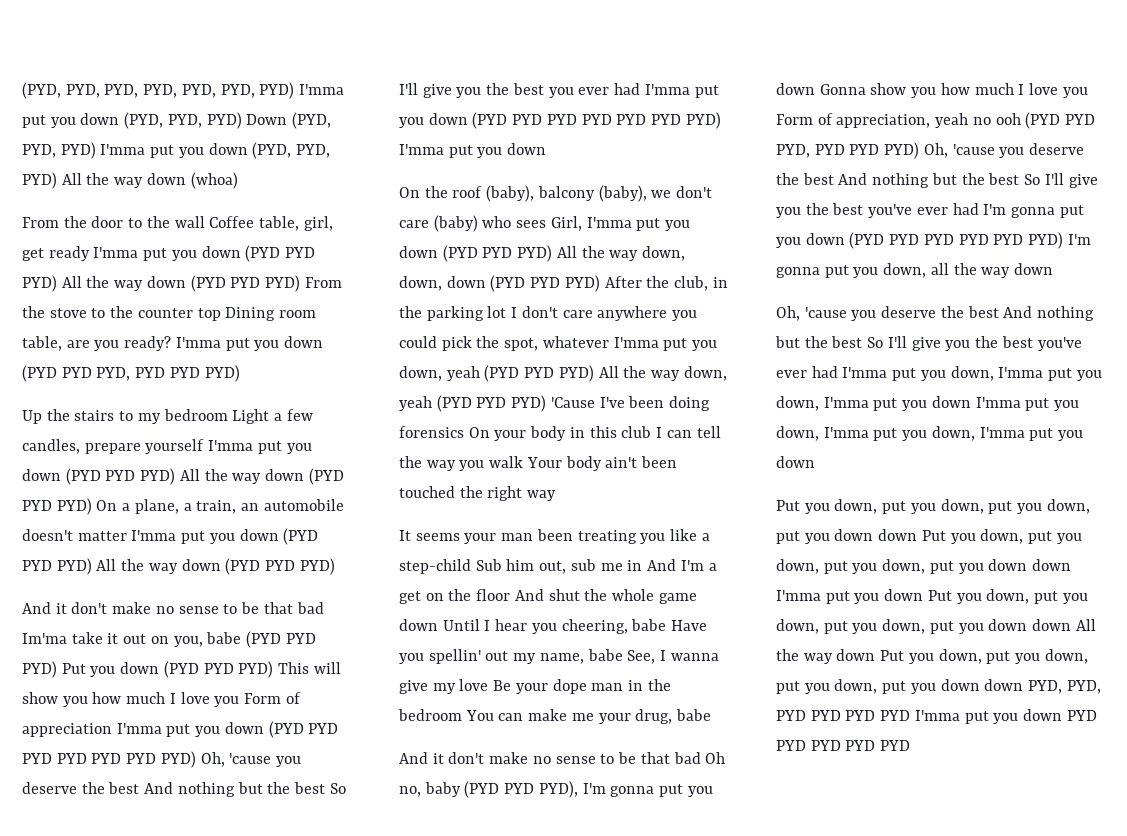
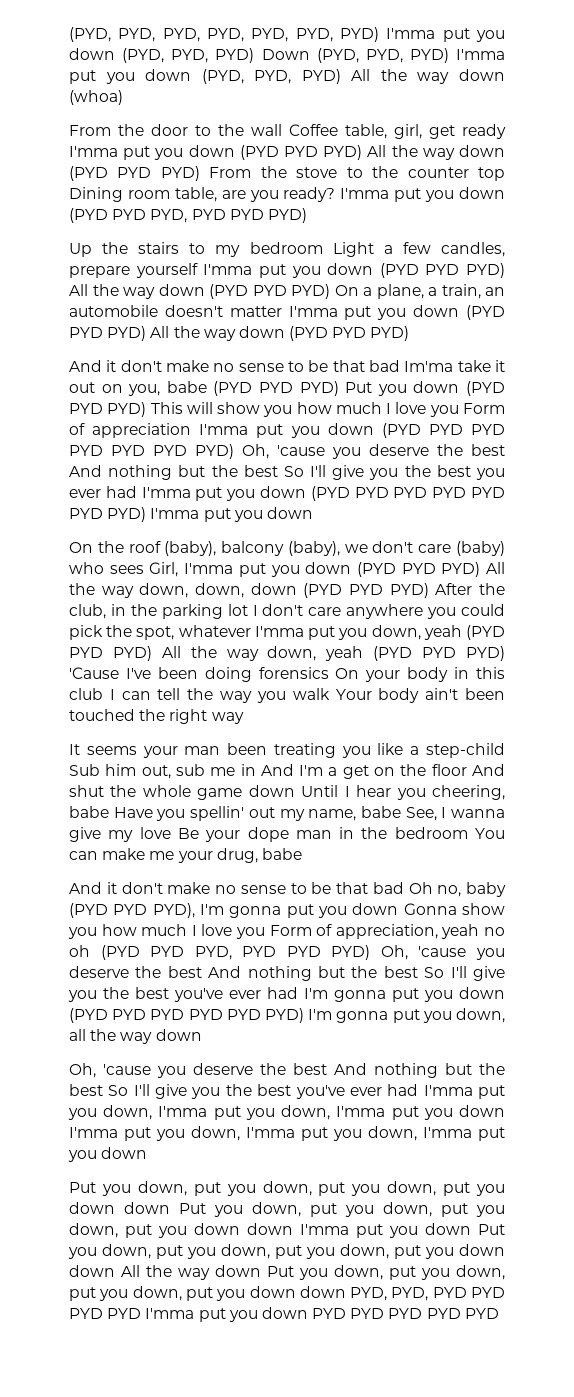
[995,113,1021,125] ooh -> [69,945,90,957] oh

